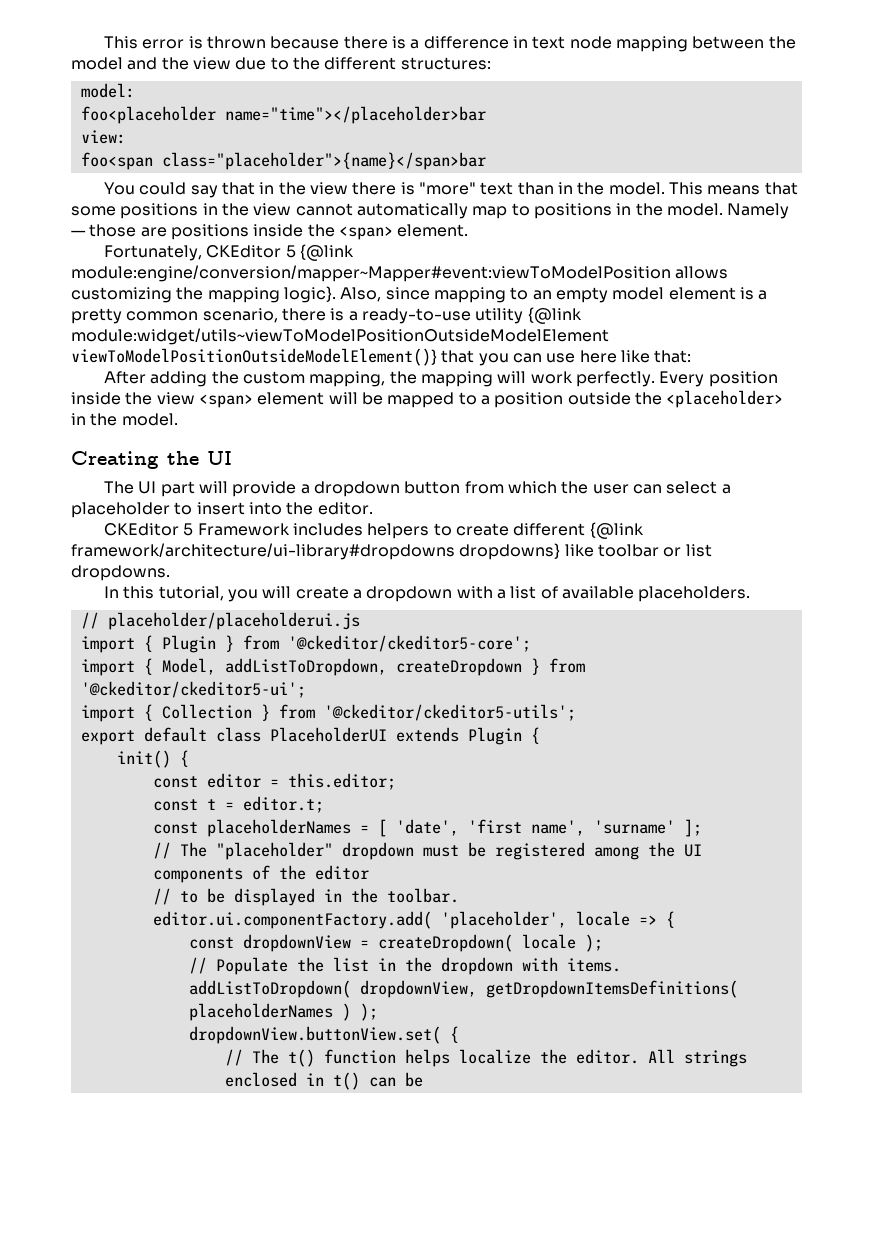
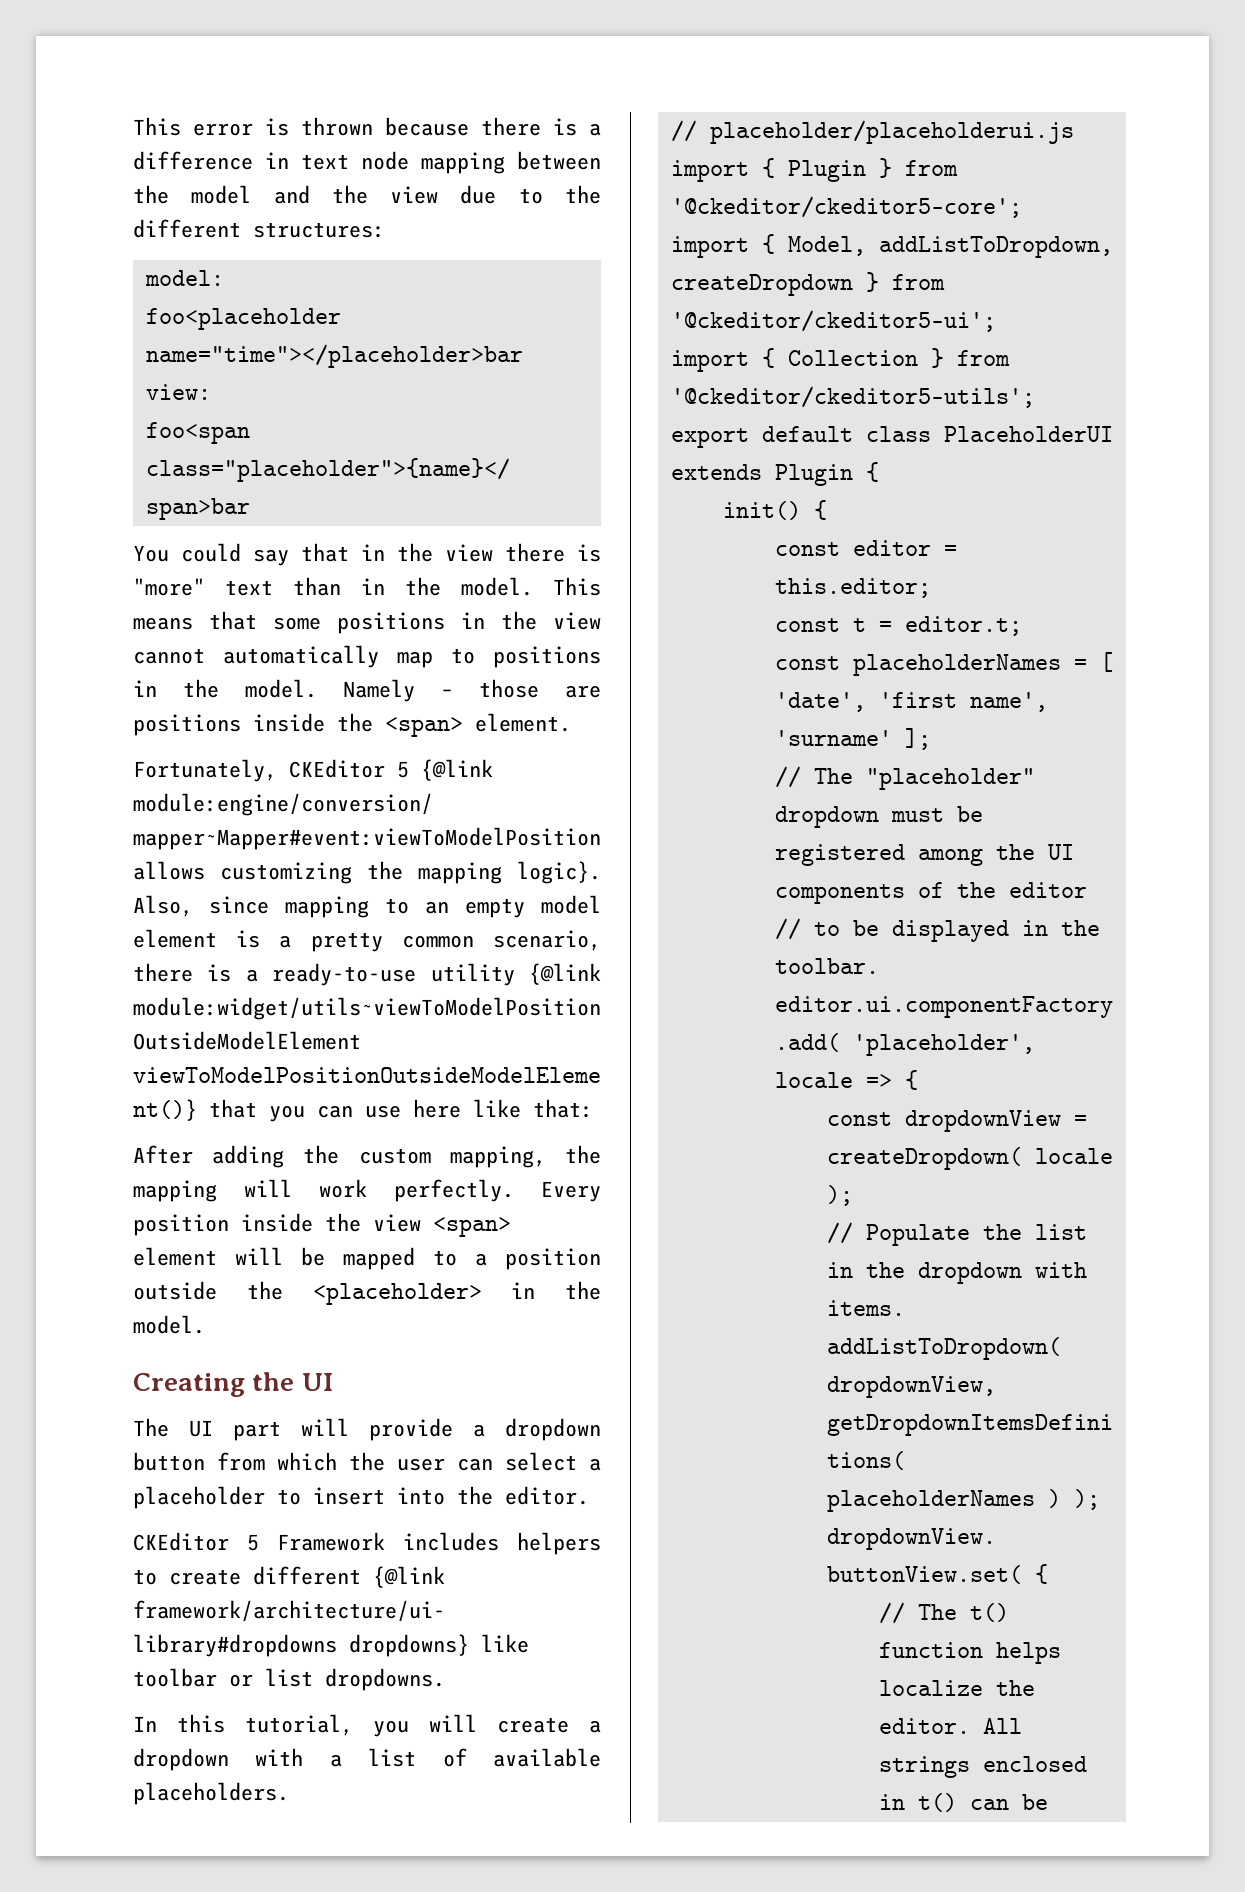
[71,230,86,236] — -> [441,689,453,697] –

